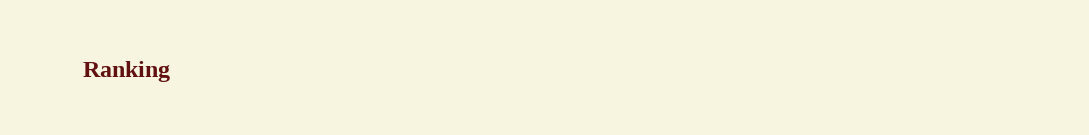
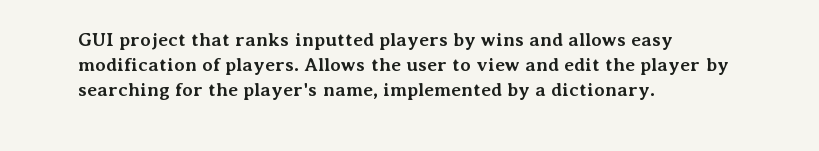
[83,61,170,82] Ranking -> [78,33,674,50] [78,58,729,75] [78,83,656,100] GUI project that ranks inputted players by wins and allows easy modification of players. Allows the user to view and edit the player by searching for the player's name, implemented by a dictionary.

